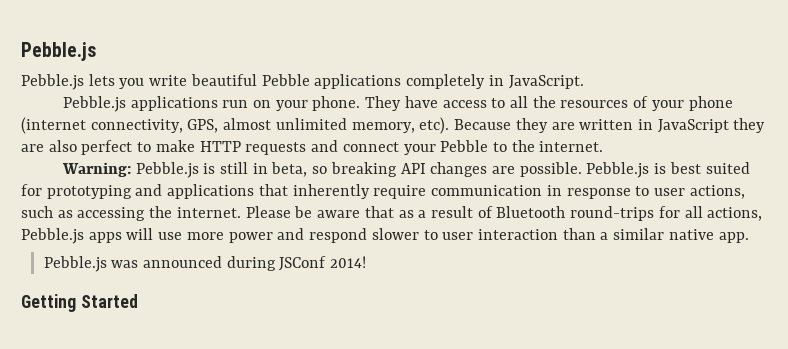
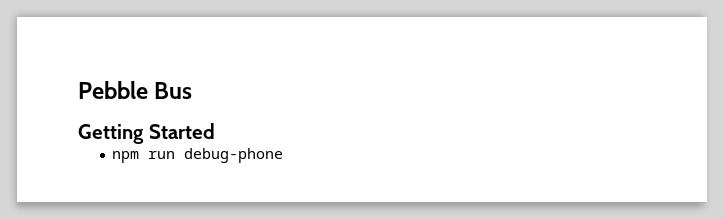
[21,42,96,61] [21,74,584,90] [62,96,733,112] [21,117,766,134] [21,140,604,155] [61,162,750,178] [21,184,745,199] [21,206,763,221] [21,228,749,244] [43,256,367,272] Pebble.js // Pebble.js lets you write beautiful Pebble applications completely in JavaScript. // Pebble.js applications run on your phone. They have access to all the resources of your phone (internet connectivity, GPS, almost unlimited memory, etc). Because they are written in JavaScript they are also perfect to make HTTP requests and connect your Pebble to the internet. // Warning: Pebble.js is still in beta, so breaking API changes are possible. Pebble.js is best suited for prototyping and applications that inherently require communication in response to user actions, such as accessing the internet. Please be aware that as a result of Bluetooth round-trips for all actions, Pebble.js apps will use more power and respond slower to user interaction than a similar native app. // Pebble.js was announced during JSConf 2014! -> [78,81,193,99] Pebble Bus
(138, 301) none -> [112,148,284,163] // npm run debug-phone

